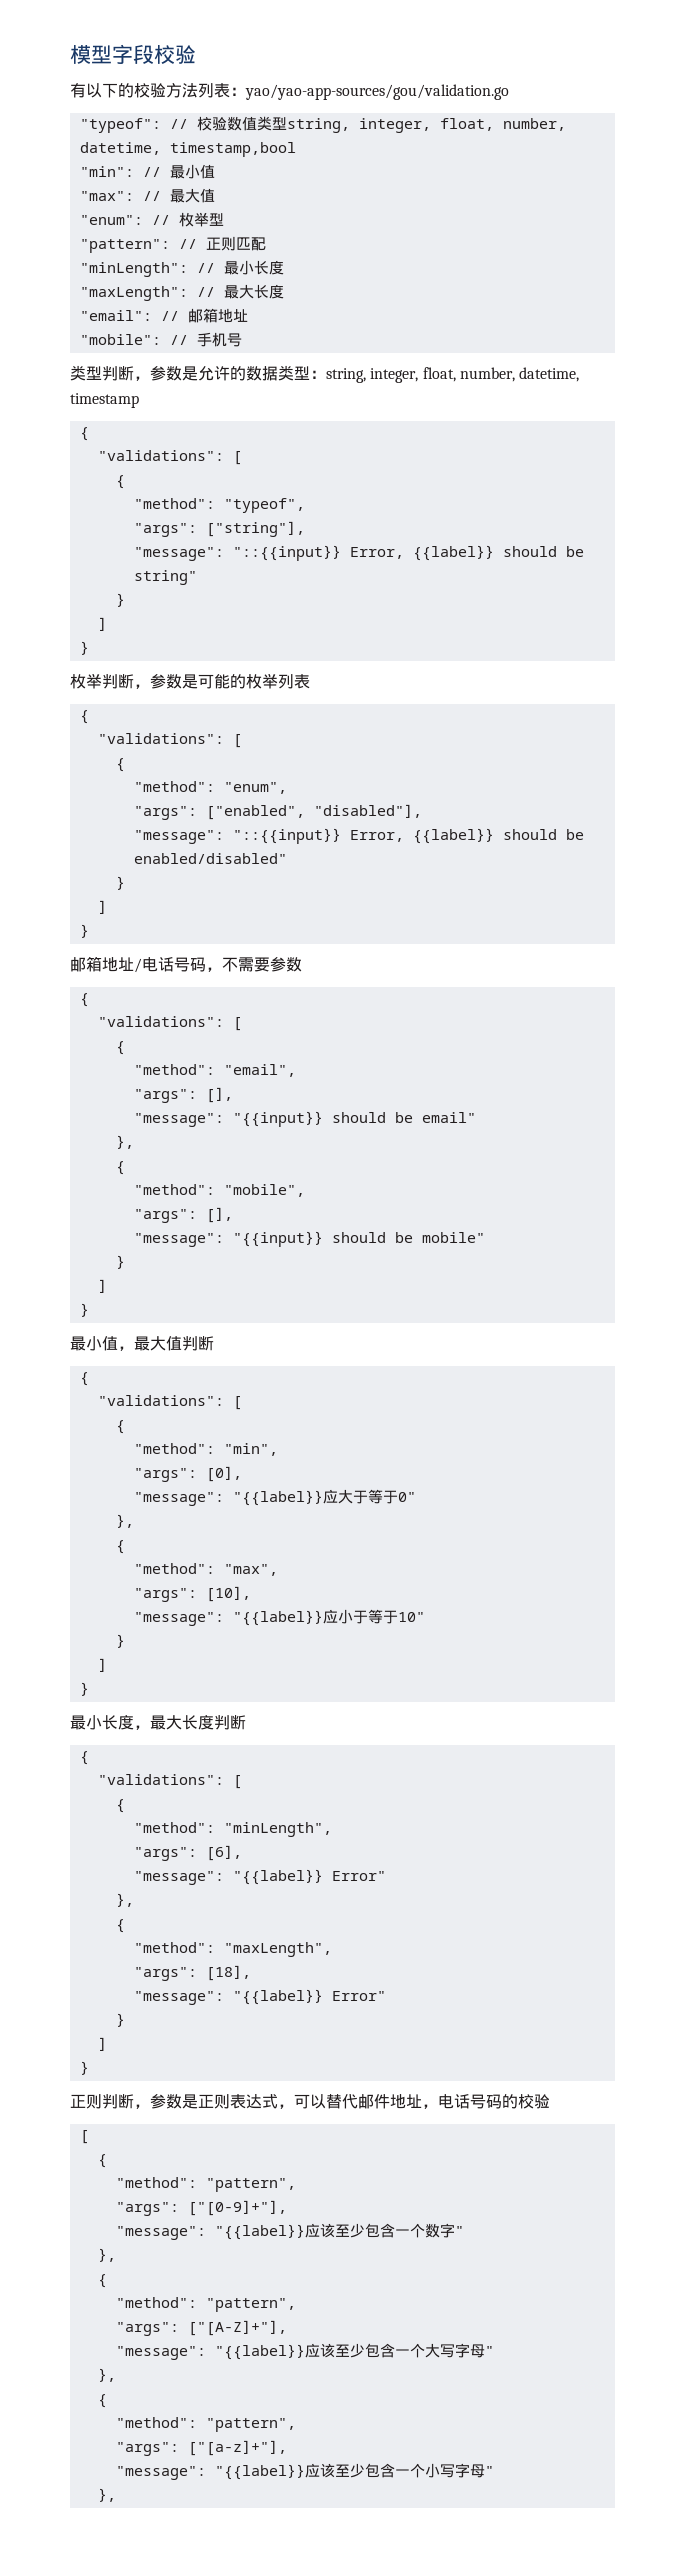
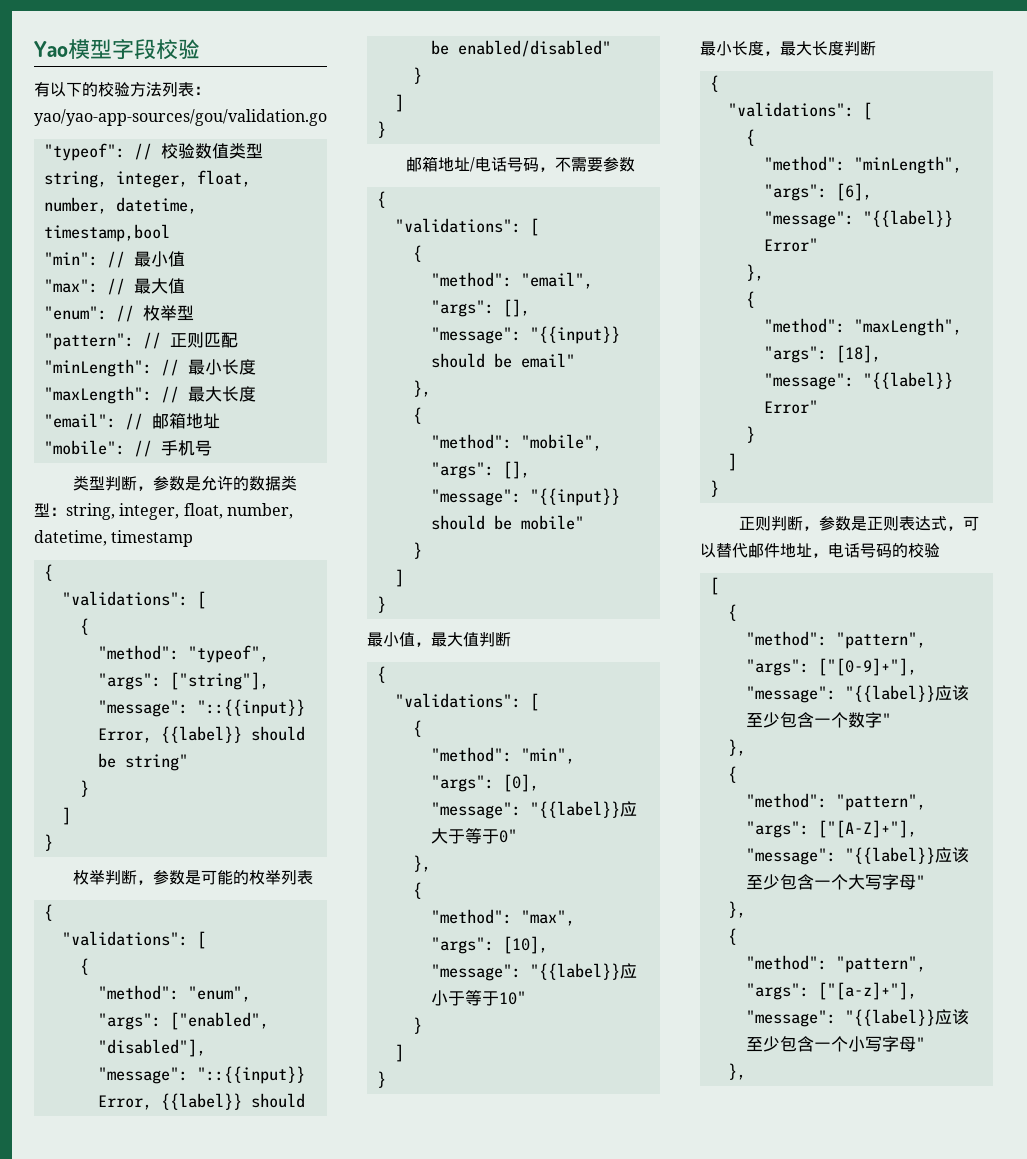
(70, 54) none -> [34,41,68,57] Yao

